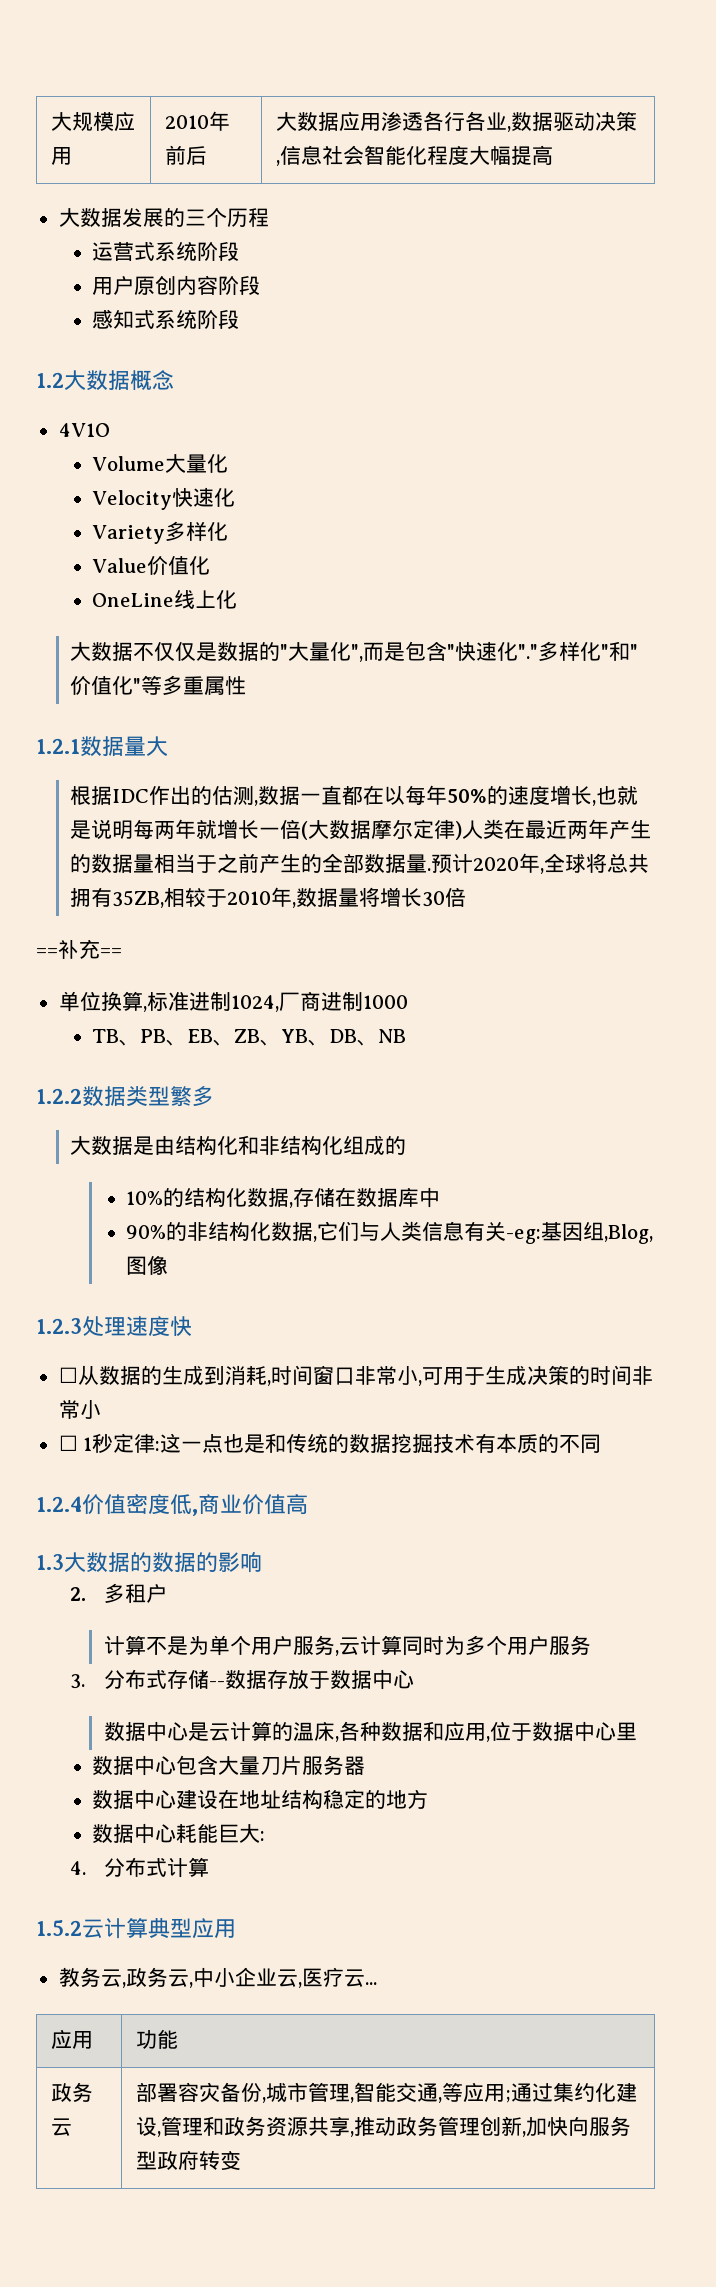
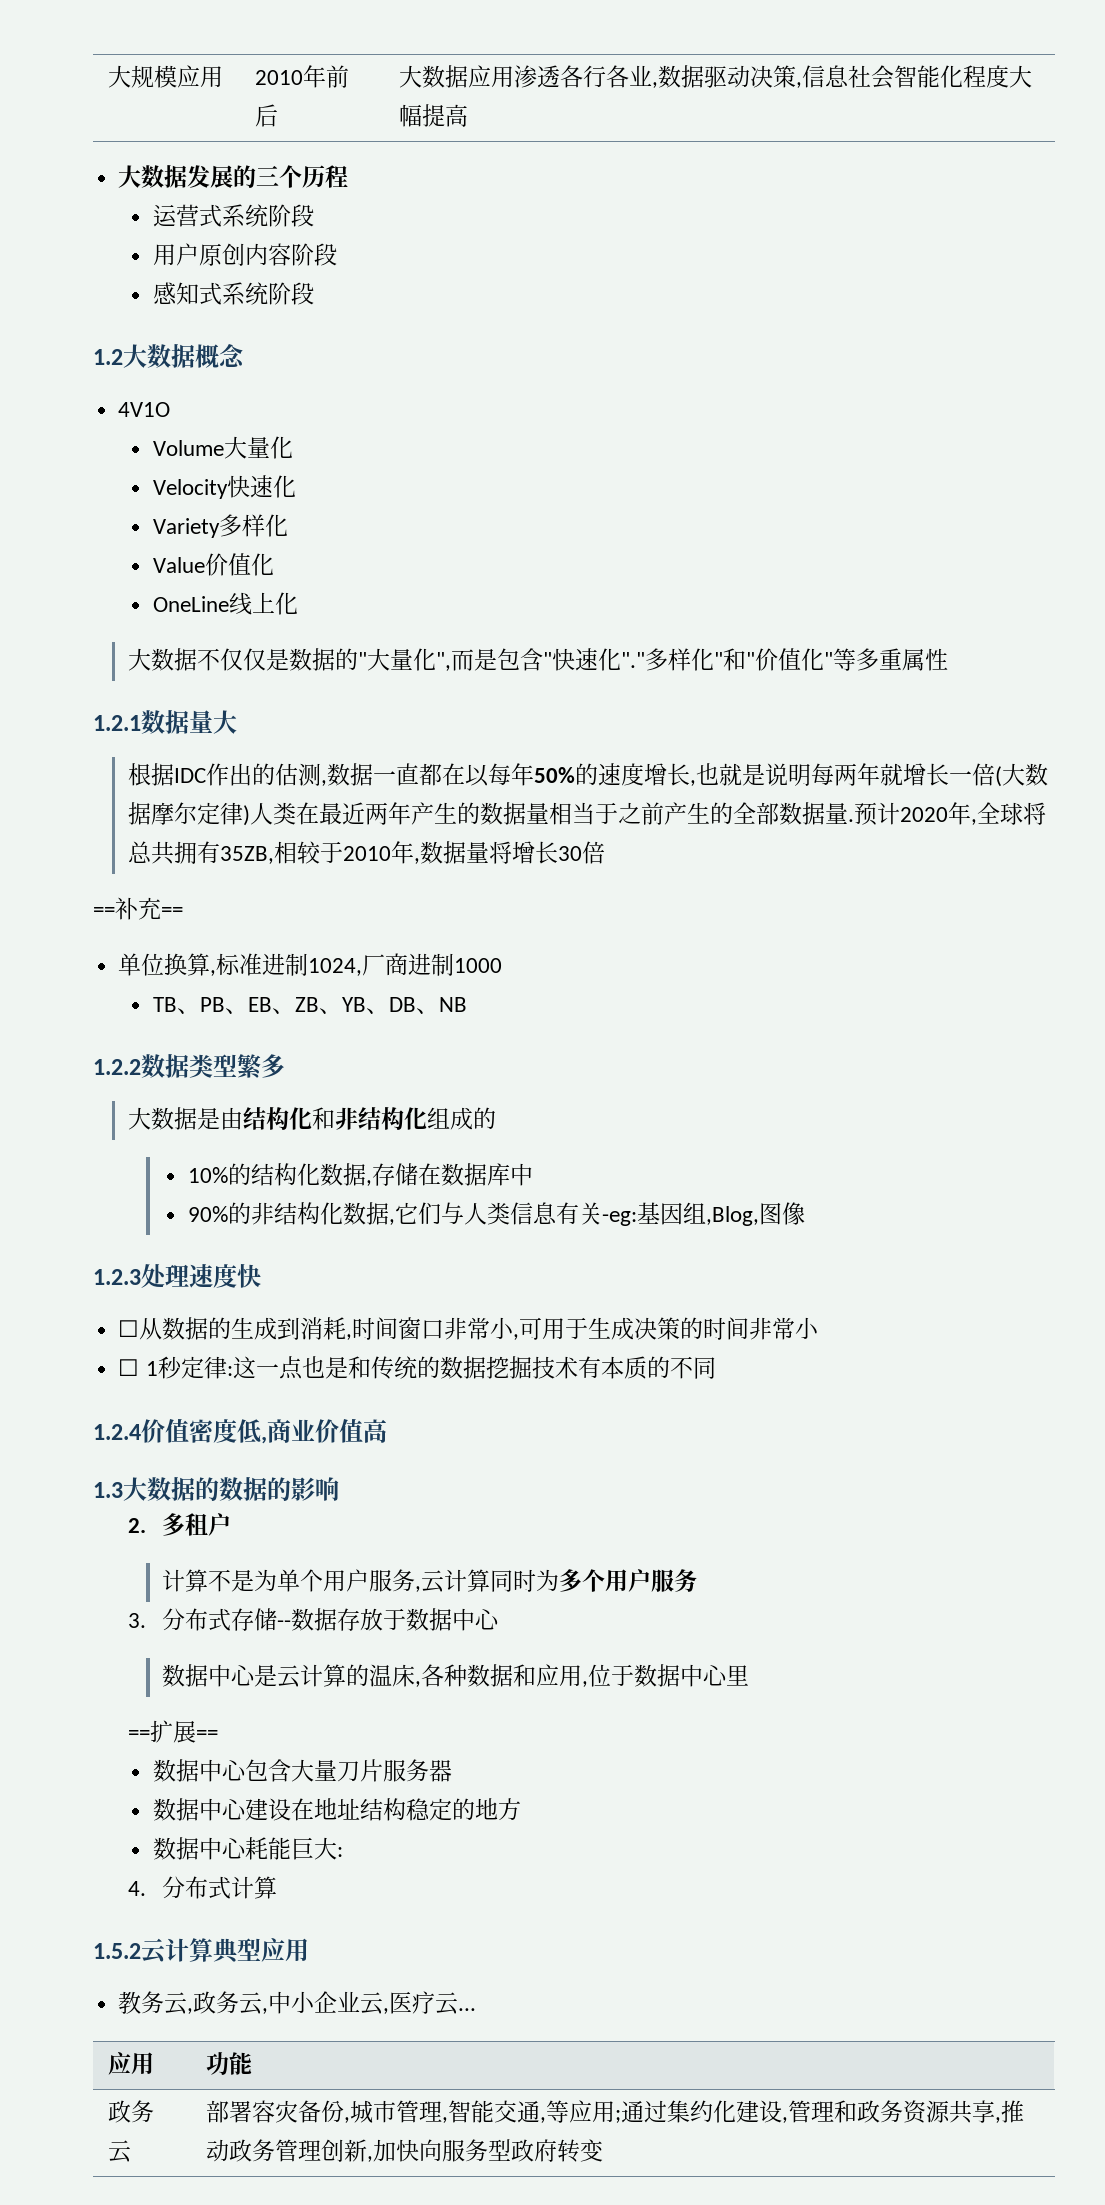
(637, 1731) none -> [127,1720,218,1743] // ==扩展==

